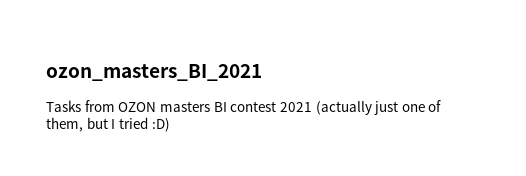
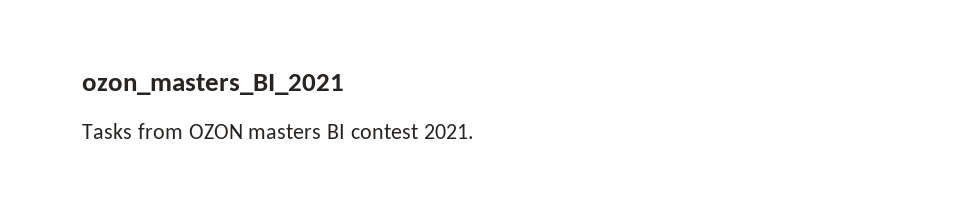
[279,100,442,115] [46,117,170,132] 2021 (actually just one of them, but I tried :D) -> [423,124,474,139] 2021.

